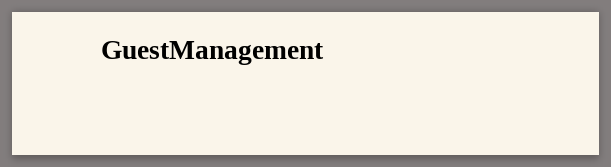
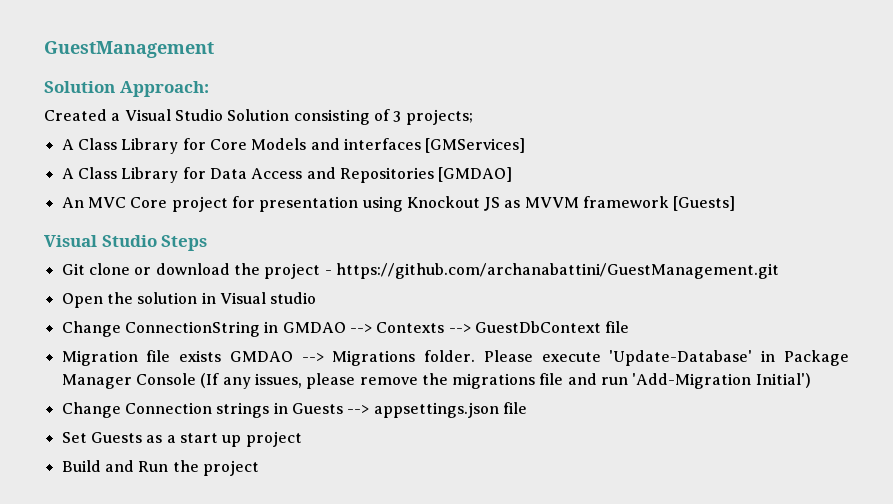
(324, 53) none -> [44,81,209,97] [44,109,473,125] [61,138,526,154] [61,167,513,183] [61,196,736,212] [44,235,208,251] [61,263,779,279] [61,292,317,308] [61,321,630,337] [61,350,849,366] [61,373,811,389] [61,402,527,418] [61,431,302,447] [61,460,259,476] // Solution Approach: // Created a Visual Studio Solution consisting of 3 projects; // A Class Library for Core Models and interfaces [GMServices] // A Class Library for Data Access and Repositories [GMDAO] // An MVC Core project for presentation using Knockout JS as MVVM framework [Guests] // Visual Studio Steps // Git clone or download the project - https://github.com/archanabattini/GuestManagement.git // Open the solution in Visual studio // Change ConnectionString in GMDAO --> Contexts --> GuestDbContext file // Migration file exists GMDAO --> Migrations folder. Please execute 'Update-Database' in Package Manager Console (If any issues, please remove the migrations file and run 'Add-Migration Initial') // Change Connection strings in Guests --> appsettings.json file // Set Guests as a start up project // Build and Run the project

